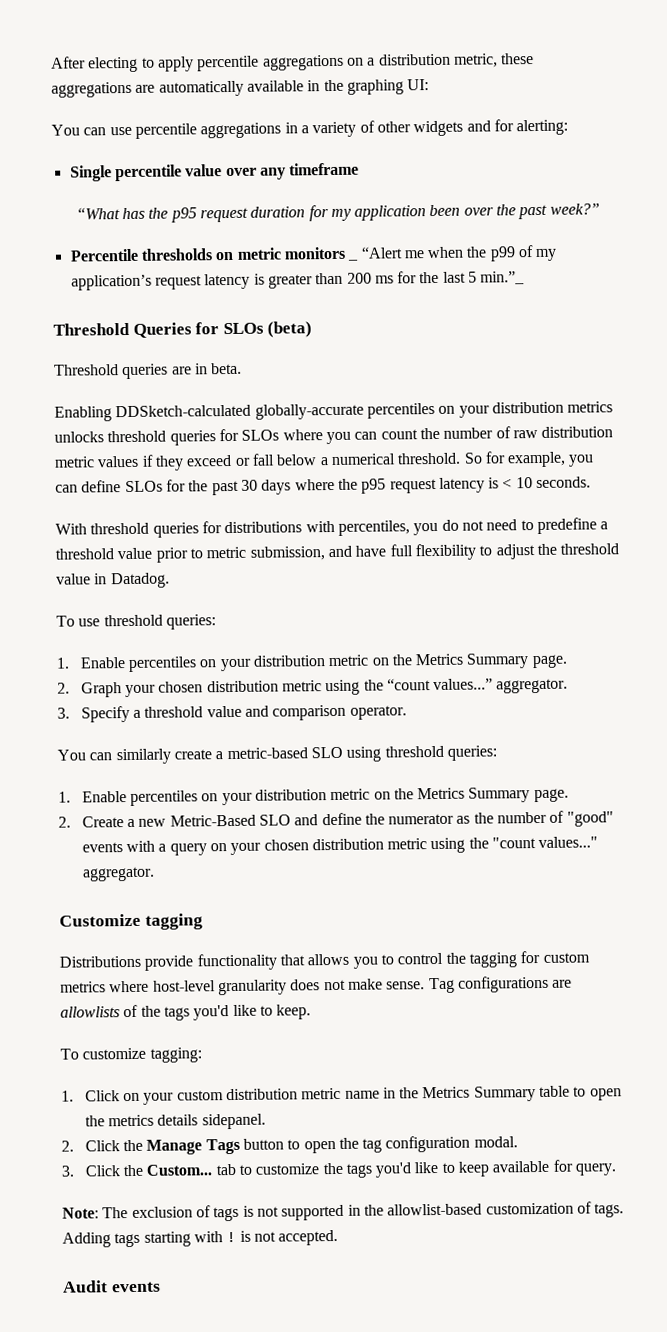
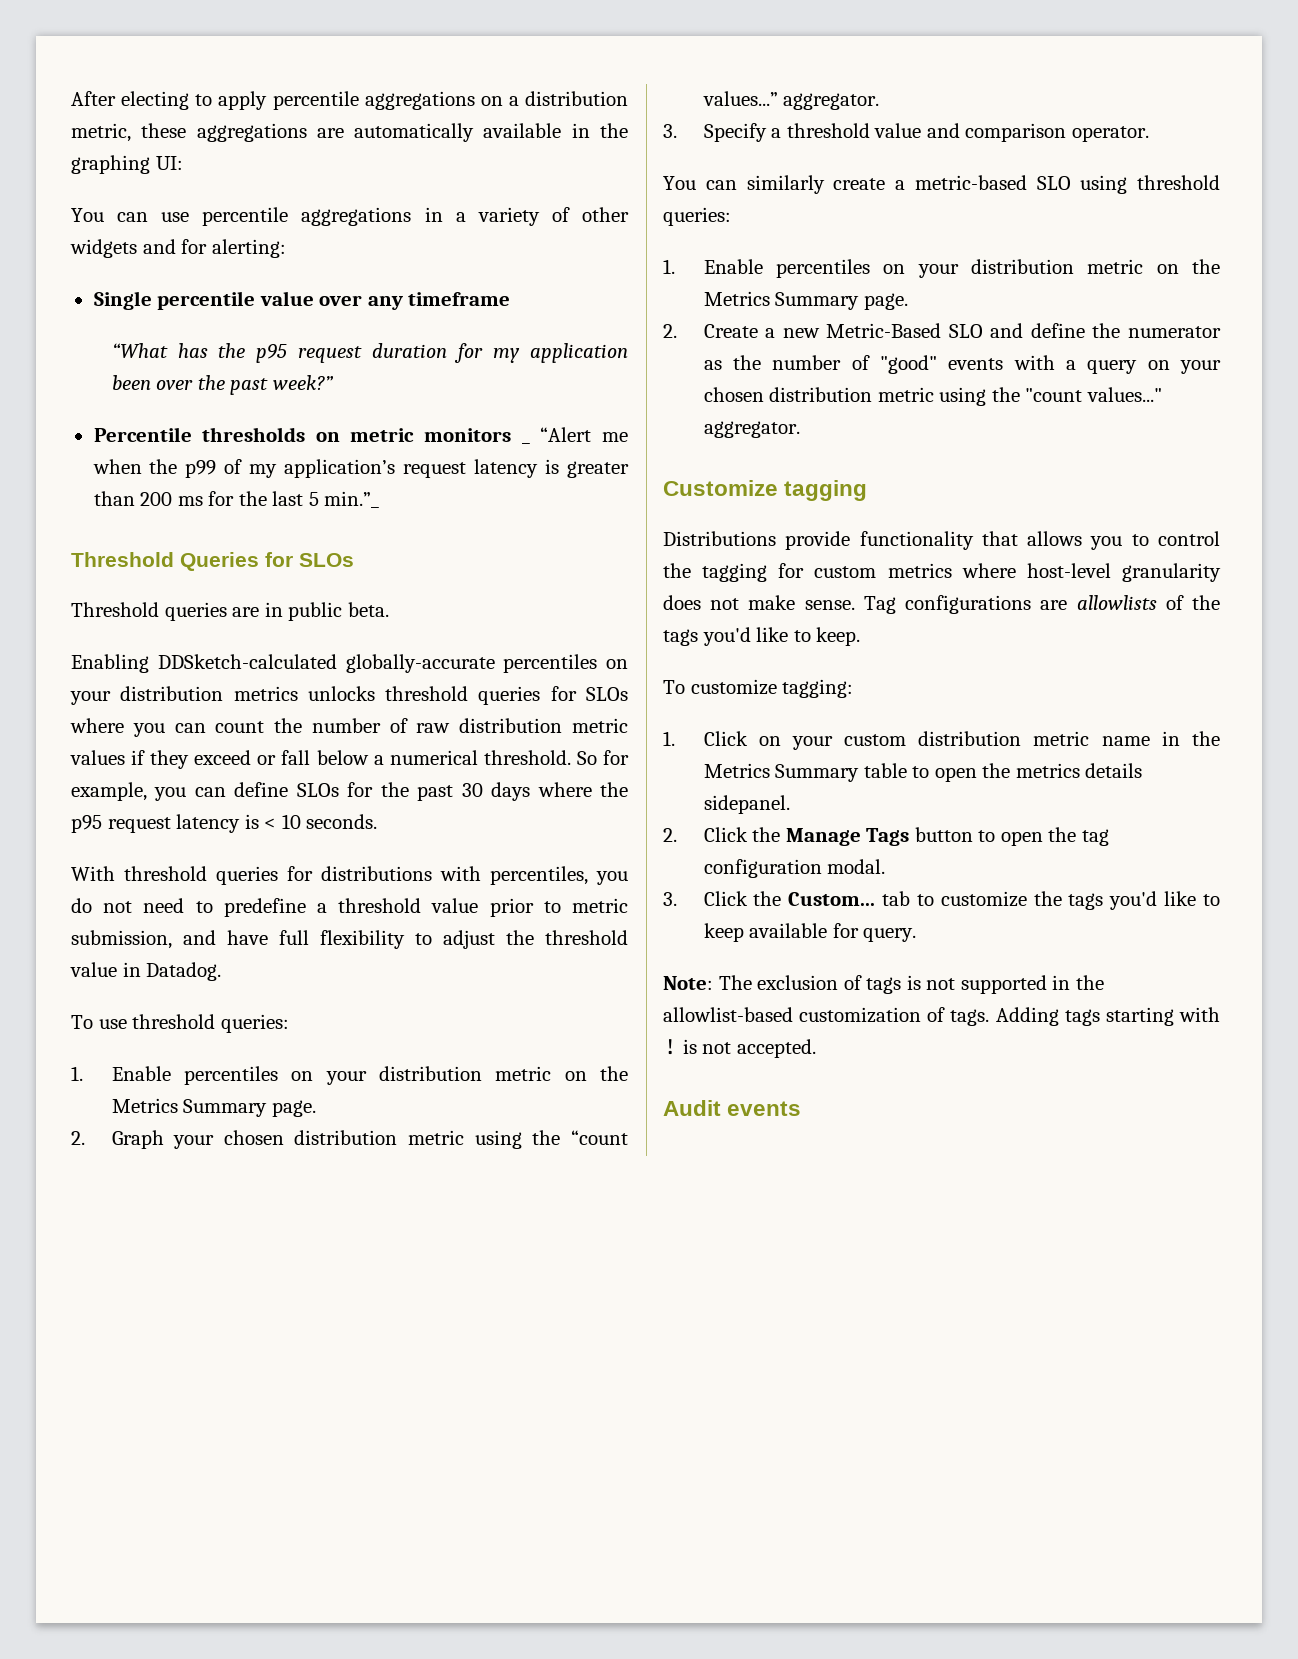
[267,321,313,338] (beta) -> (354, 560) none
(208, 369) none -> [288,602,343,621] public

